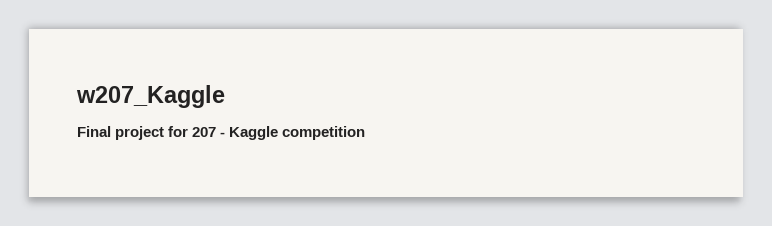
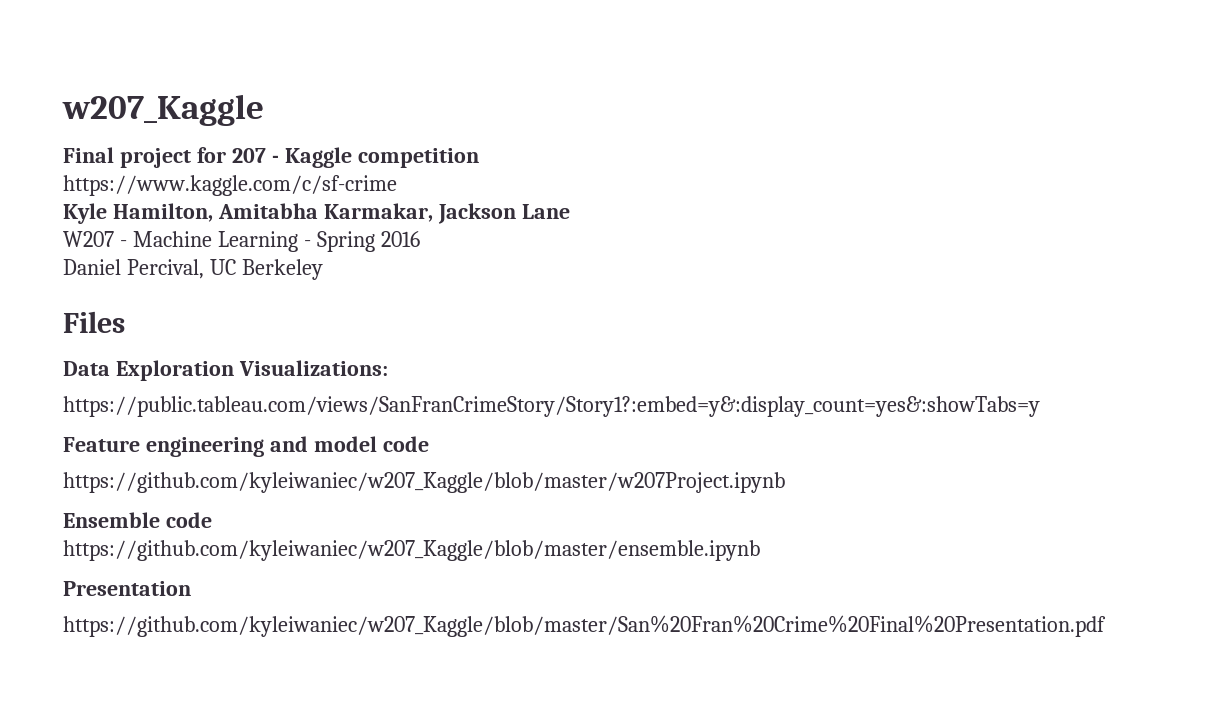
(366, 133) none -> [63,175,397,196] [63,203,570,224] [63,231,420,252] [63,259,323,280] [63,311,125,333] [63,360,388,381] [63,396,1040,417] [63,436,429,457] [63,472,785,493] [63,512,212,528] [63,540,760,561] [63,581,191,596] [63,615,1106,637] // https://www.kaggle.com/c/sf-crime // Kyle Hamilton, Amitabha Karmakar, Jackson Lane // W207 - Machine Learning - Spring 2016 // Daniel Percival, UC Berkeley // Files // Data Exploration Visualizations: // https://public.tableau.com/views/SanFranCrimeStory/Story1?:embed=y&:display_count=yes&:showTabs=y // Feature engineering and model code // https://github.com/kyleiwaniec/w207_Kaggle/blob/master/w207Project.ipynb // Ensemble code // https://github.com/kyleiwaniec/w207_Kaggle/blob/master/ensemble.ipynb // Presentation // https://github.com/kyleiwaniec/w207_Kaggle/blob/master/San%20Fran%20Crime%20Final%20Presentation.pdf

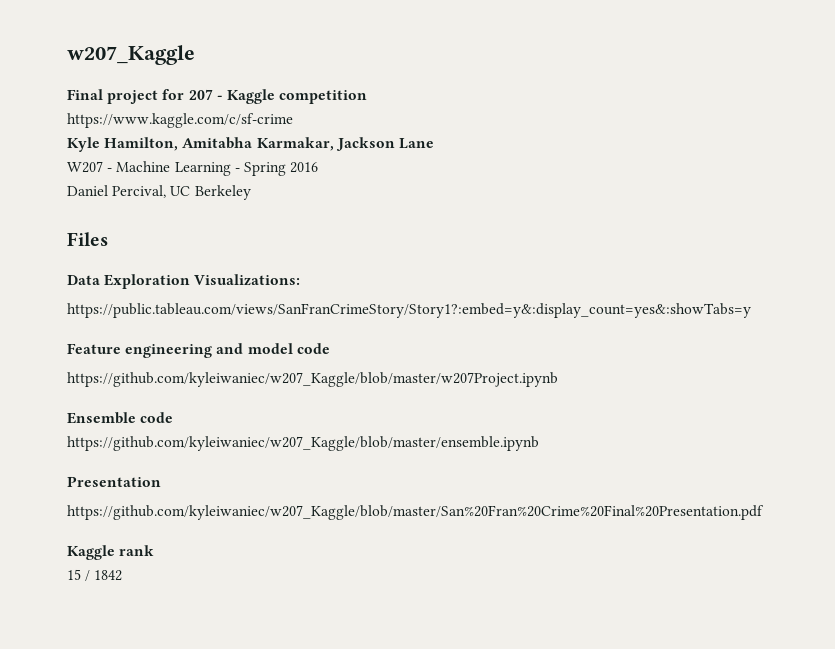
(1106, 626) none -> [67,545,155,560] [67,569,123,581] // Kaggle rank // 15 / 1842

